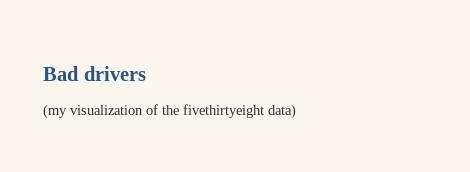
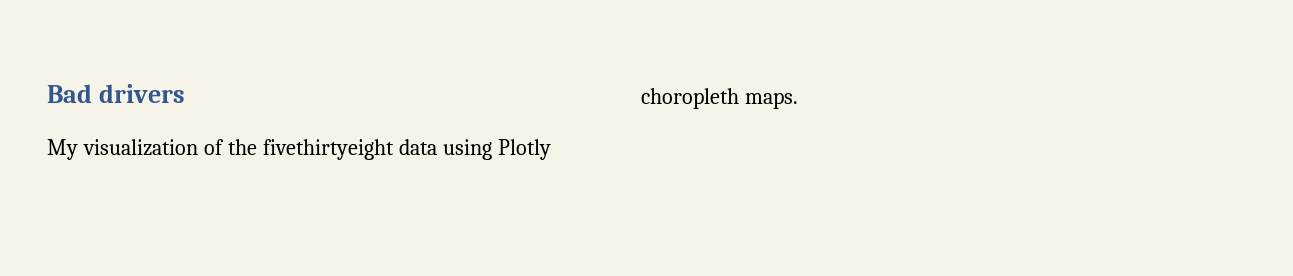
[43,104,67,119] (my -> [47,139,78,160] My
[268,104,296,119] data) -> [398,139,551,160] [641,88,798,109] data using Plotly choropleth maps.

